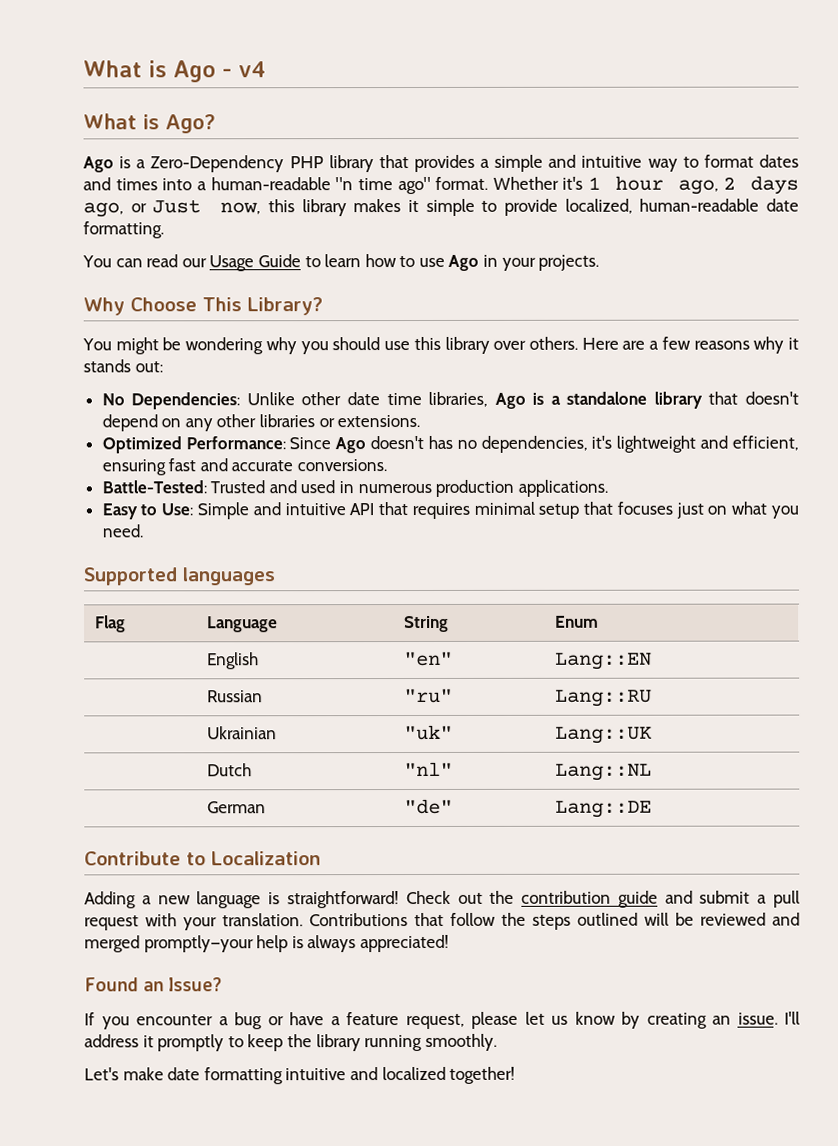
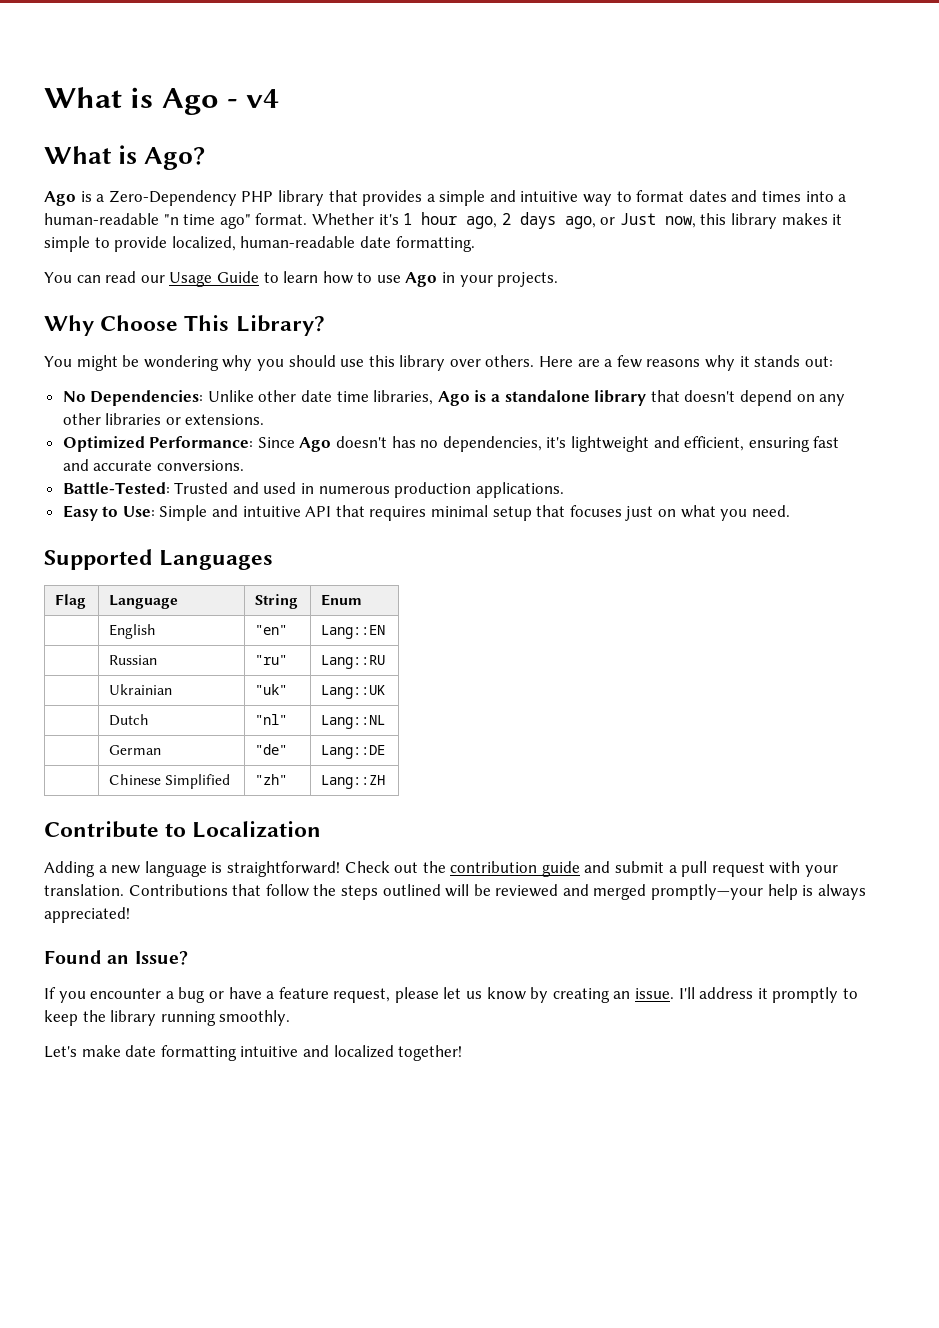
[182,567,276,586] languages -> [159,550,274,570] Languages
(652, 809) none -> [109,774,231,789] [255,774,288,785] [321,775,386,789] // | Chinese Simplified | "zh" | Lang::ZH

